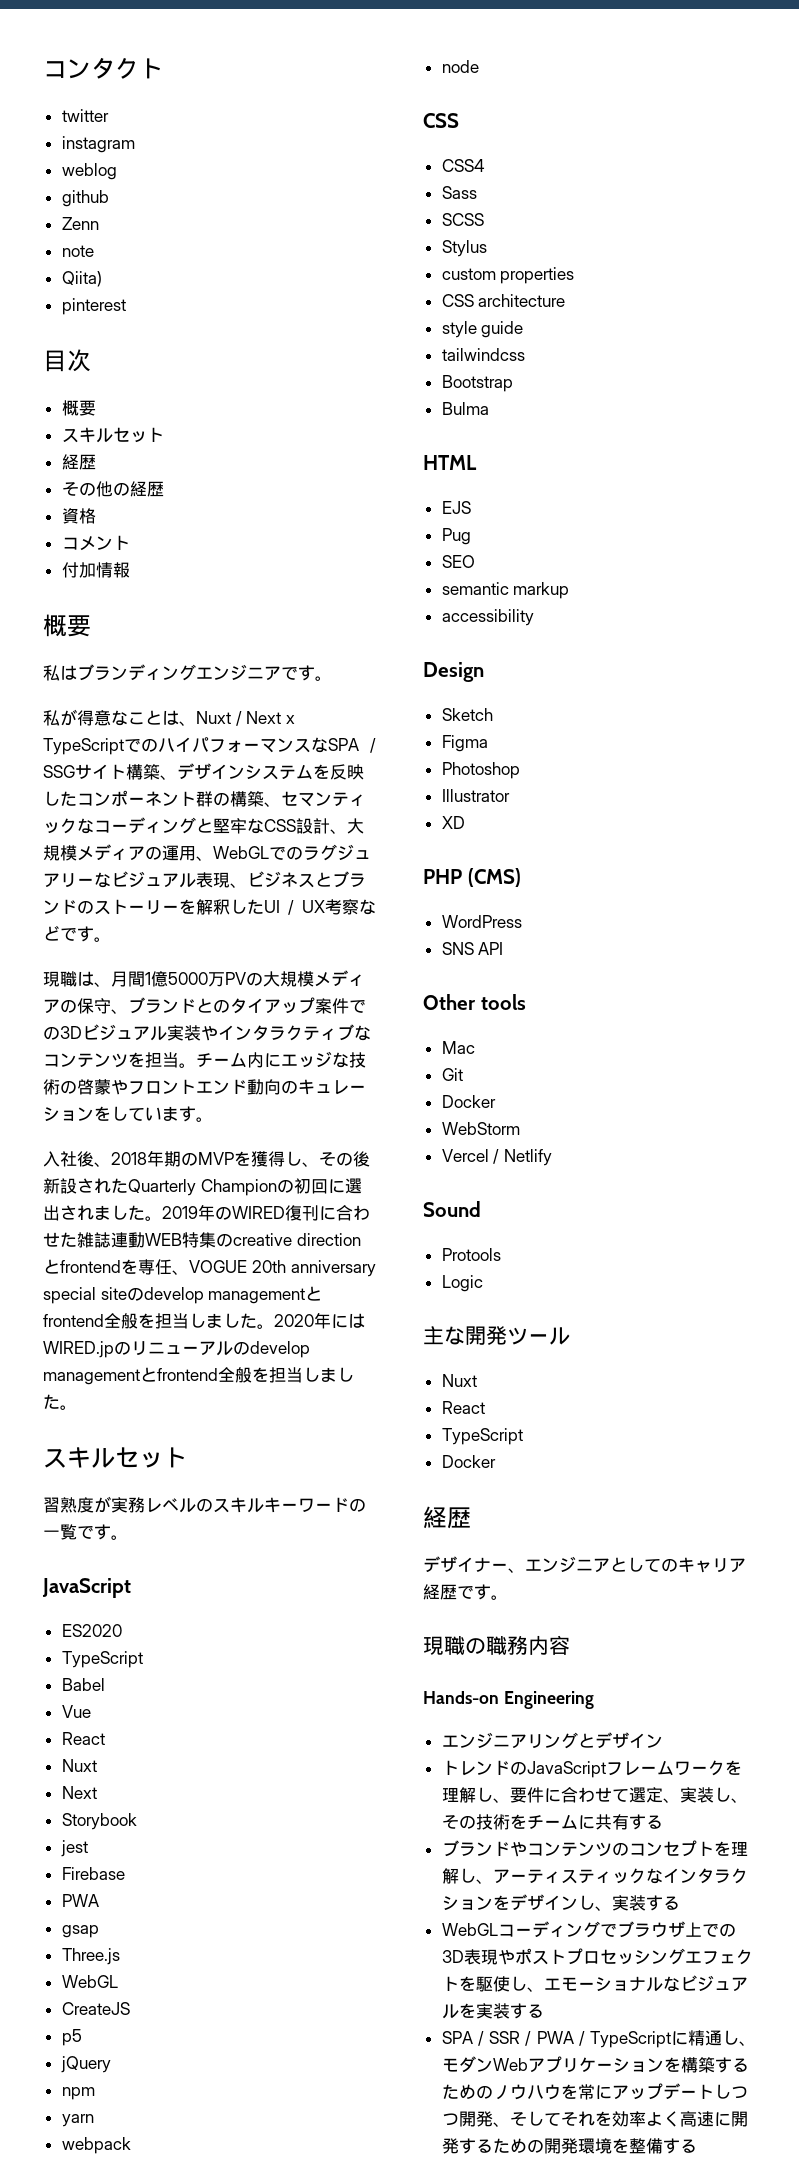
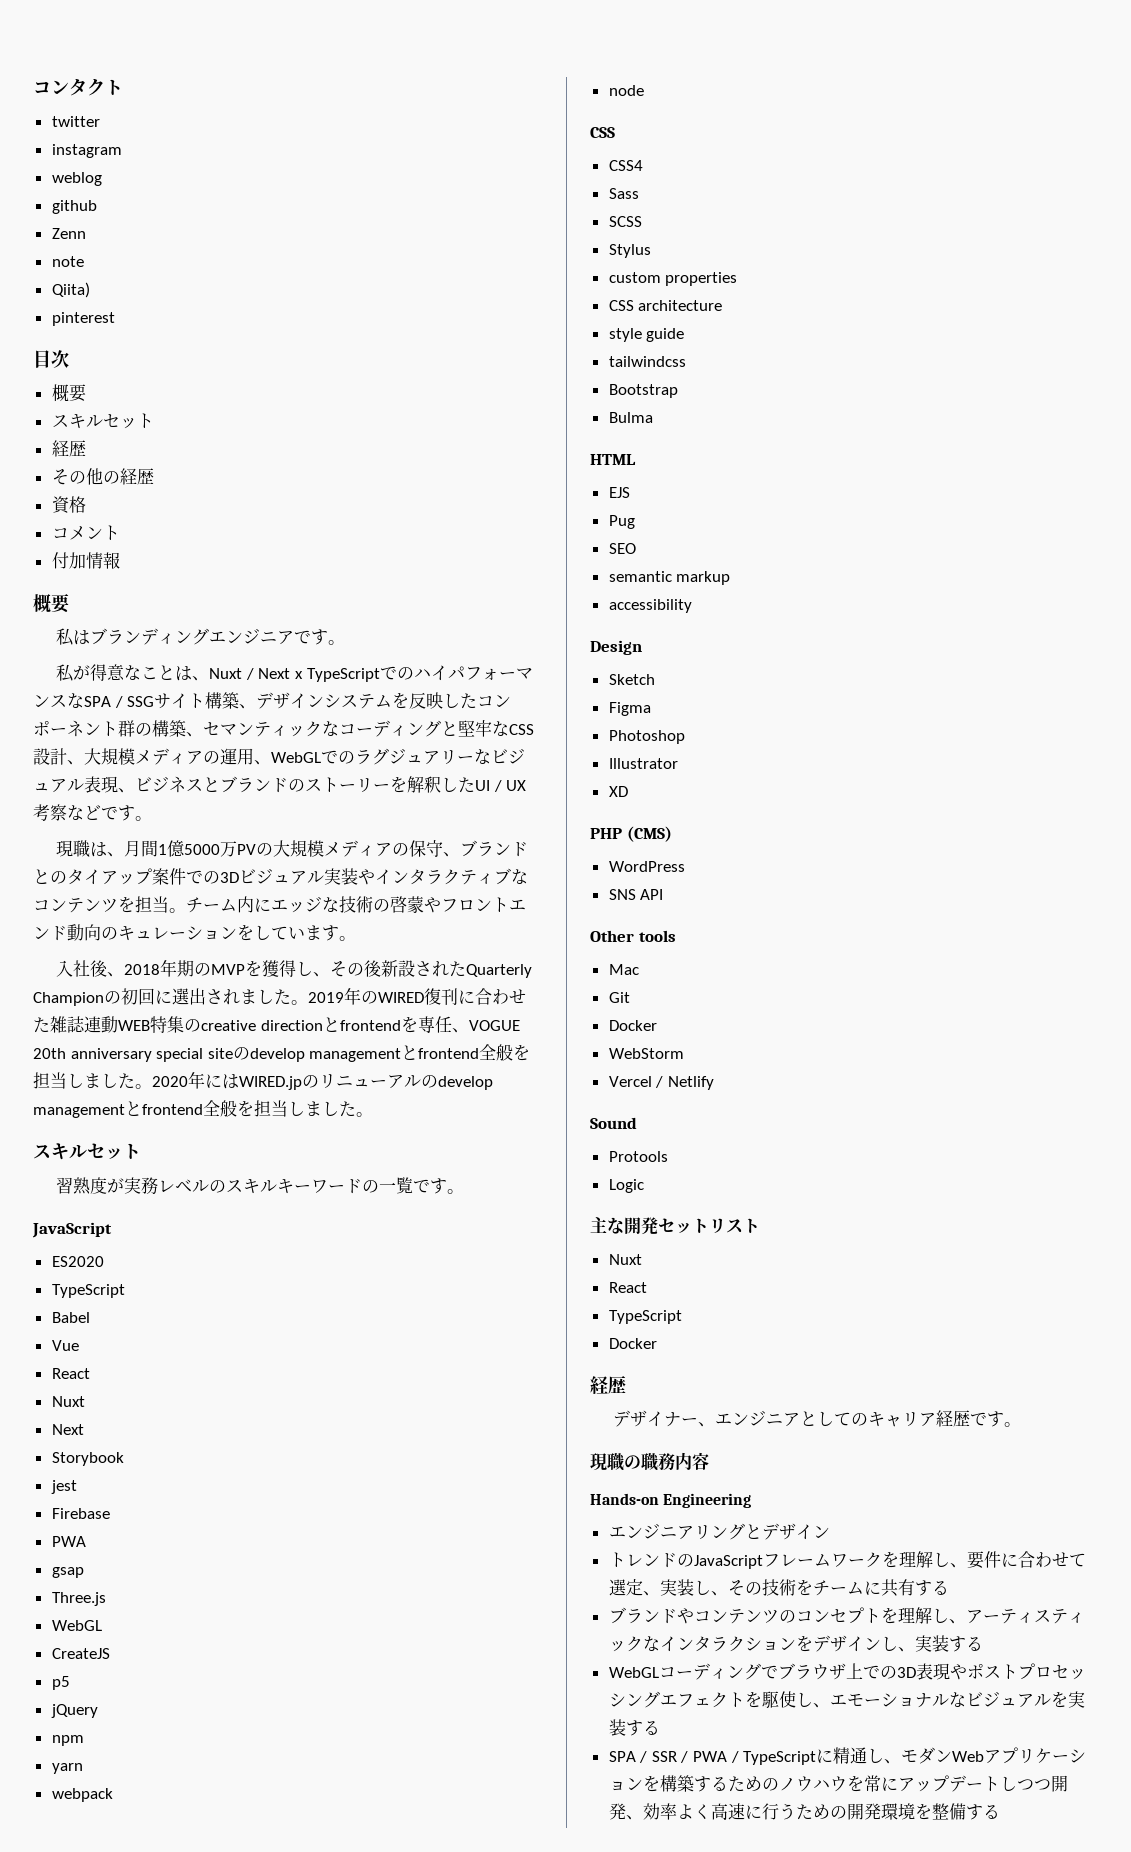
[507,1327,570,1345] ツール -> [658,1218,760,1233] セットリスト
[509,2111,612,2126] そしてそれを -> (643, 1817) none
[730,2111,748,2127] [441,2138,493,2154] 開発する -> [761,1803,796,1820] 行う

